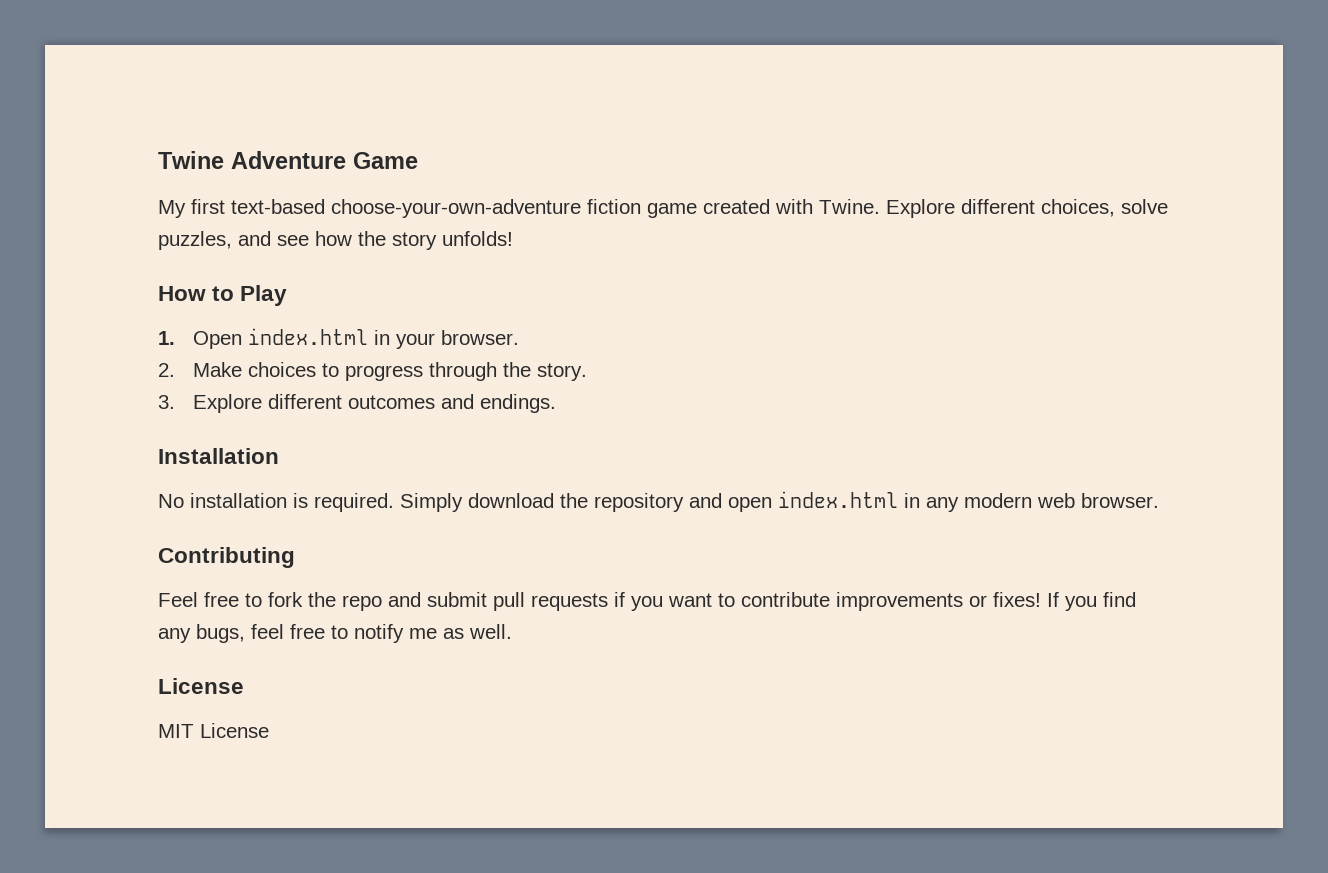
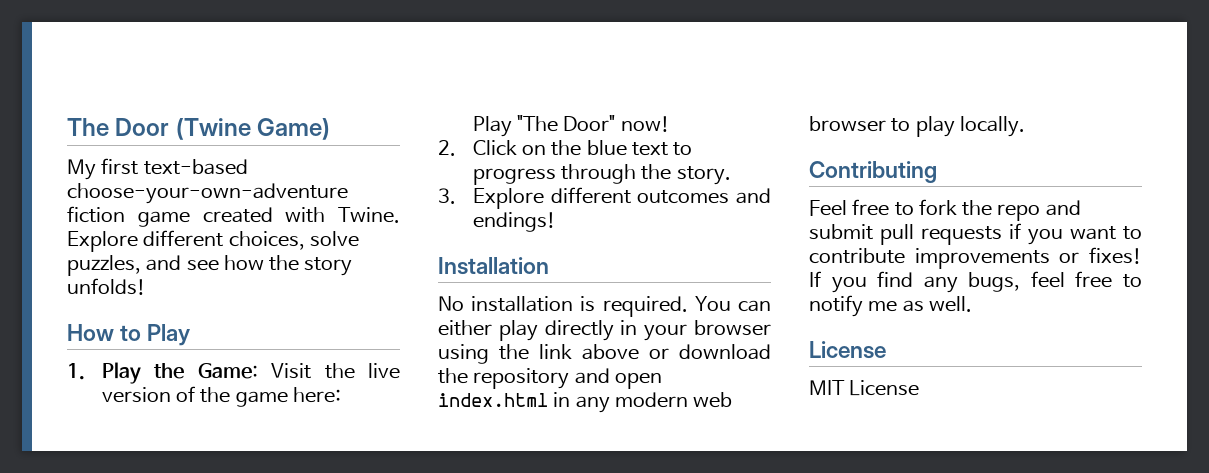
[158,151,418,169] Twine Adventure Game -> [67,118,331,140] The Door (Twine Game)
[193,328,520,349] [158,362,317,377] Open index.html in your browser. // 2. Make choices -> [101,362,400,384] [101,386,341,407] [472,115,670,137] [438,140,668,156] Play the Game: Visit the live version of the game here: // Play "The Door" now! // 2. Click on the blue text
[480,394,557,413] endings. -> [472,212,556,232] endings!
[400,493,463,512] Simply -> [694,296,772,312] [438,320,771,341] [438,344,669,364] You can either play directly in your browser using the link above or
[1081,493,1159,508] browser. -> [809,116,1025,137] browser to play locally.

